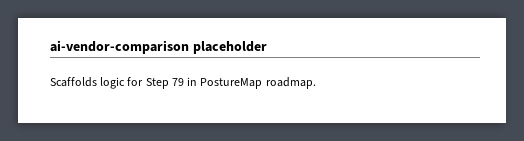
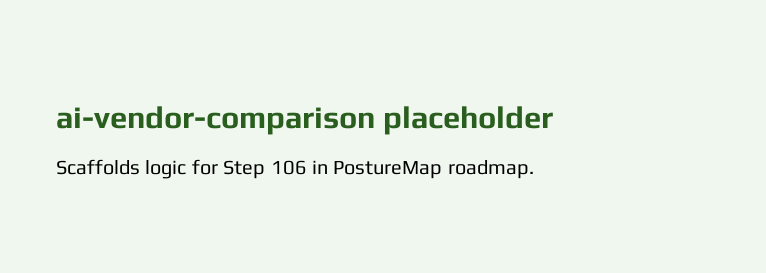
[171,78,184,86] 79 -> [270,160,307,175] 106

